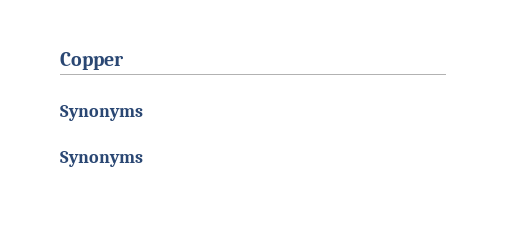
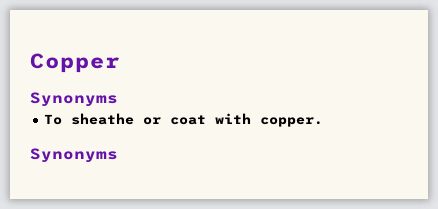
(143, 113) none -> [44,113,324,127] // To sheathe or coat with copper.

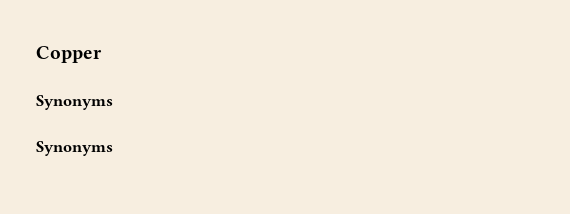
[44,113,324,127] // To sheathe or coat with copper. -> (113, 102) none

